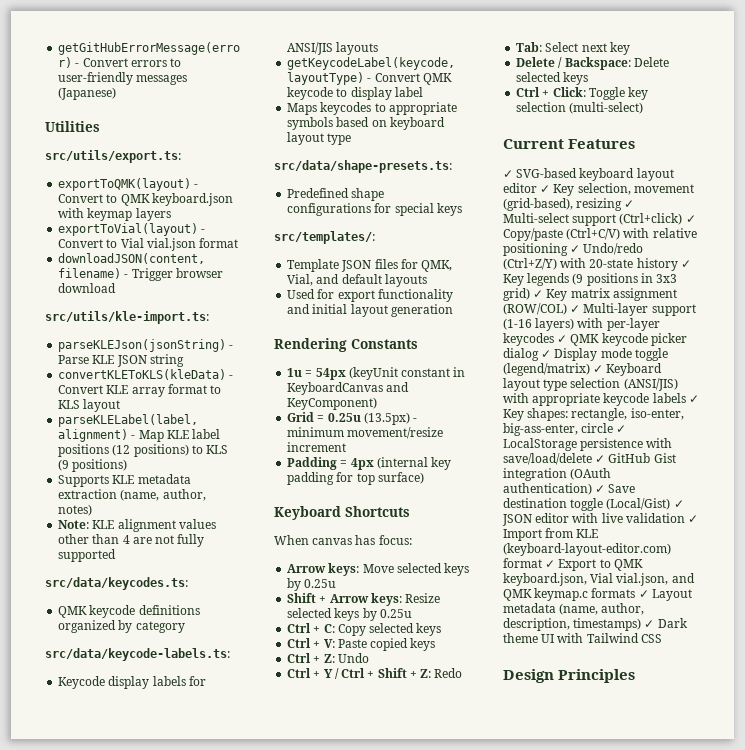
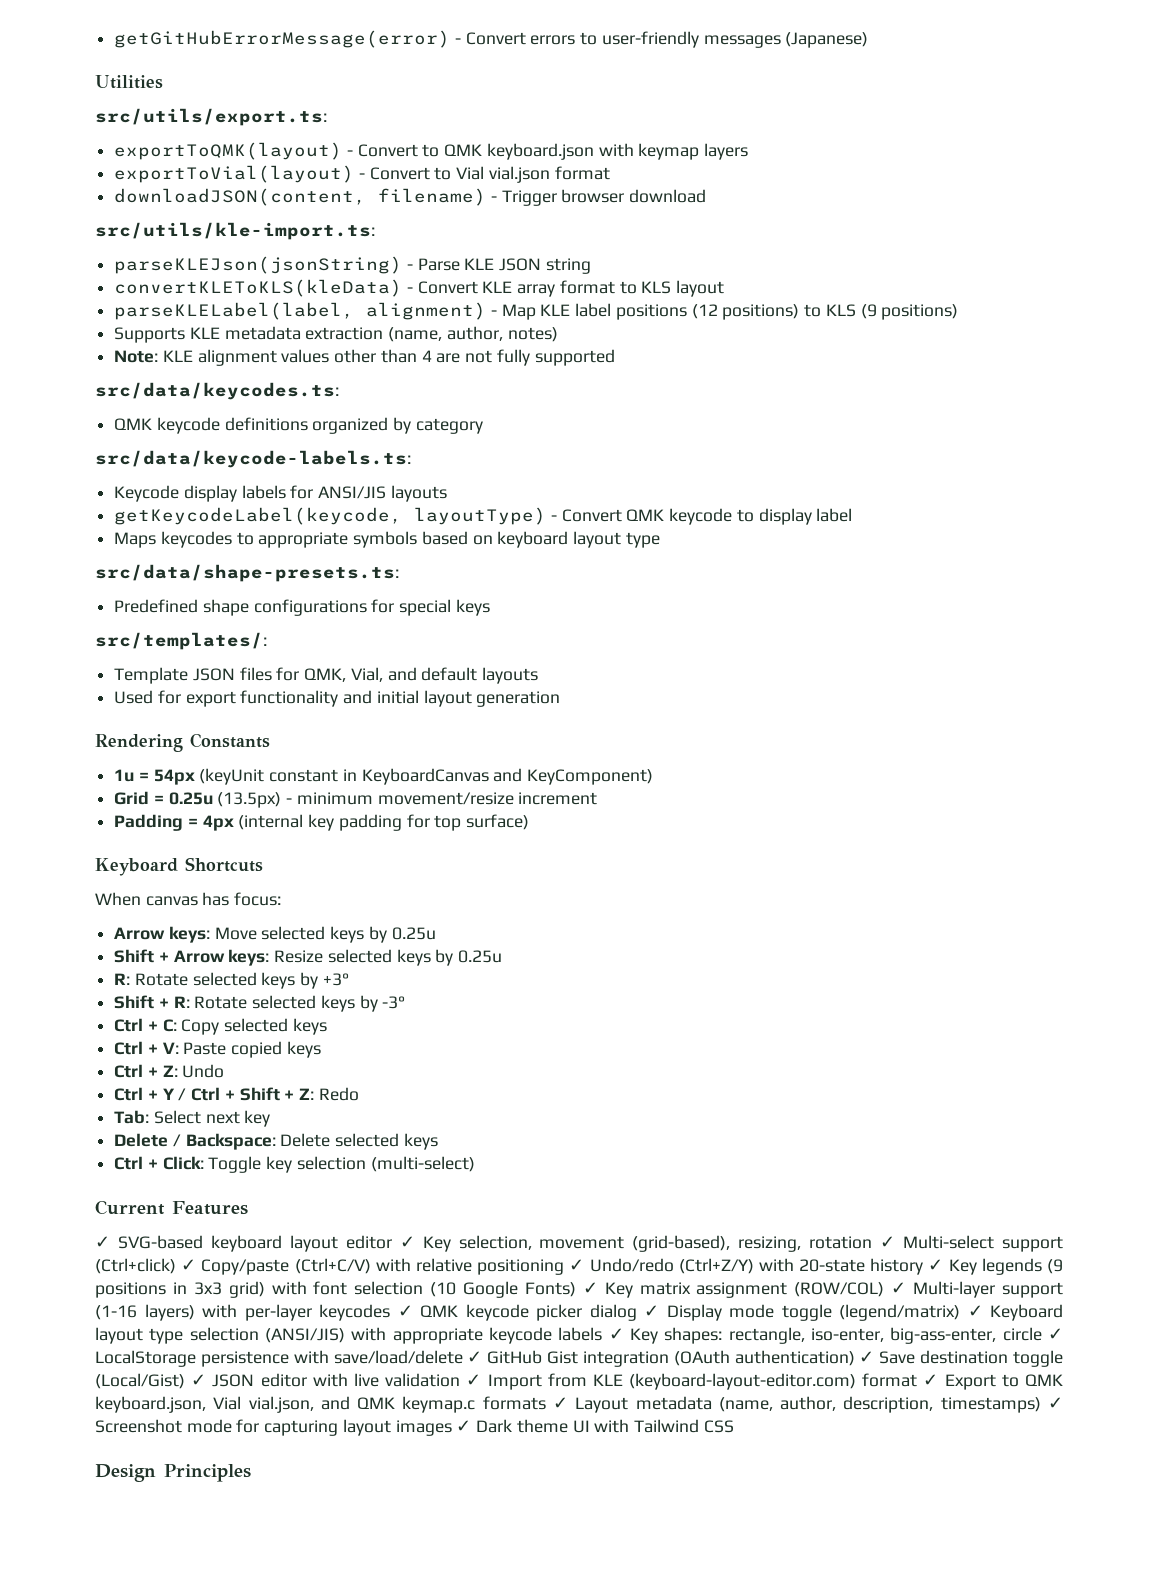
(412, 613) none -> [114,972,349,989] [114,995,406,1012] // R: Rotate selected keys by +3° // Shift + R: Rotate selected keys by -3°
[576,198,623,211] resizing -> [738,1236,873,1252] resizing, rotation
(530, 294) none -> [271,1281,576,1298] with font selection (10 Google Fonts)
(655, 624) none -> [95,1419,472,1436] Screenshot mode for capturing layout images ✓

